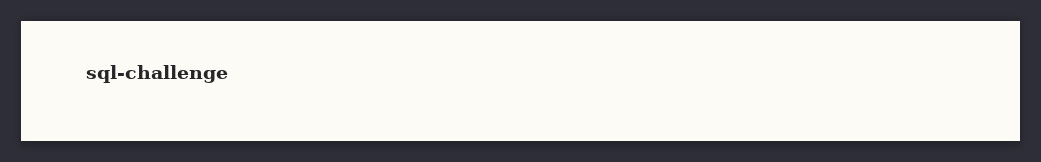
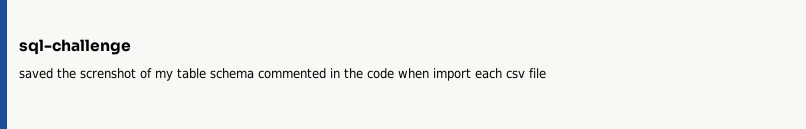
(228, 74) none -> [19,68,546,81] // saved the screnshot of my table schema commented in the code when import each csv file

